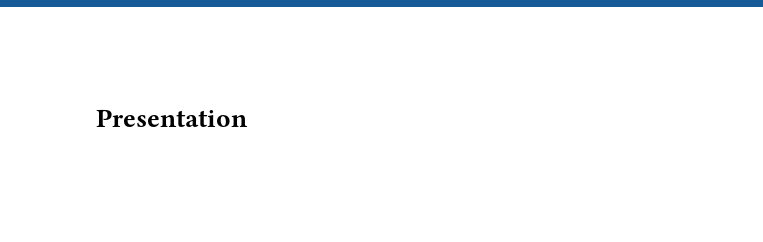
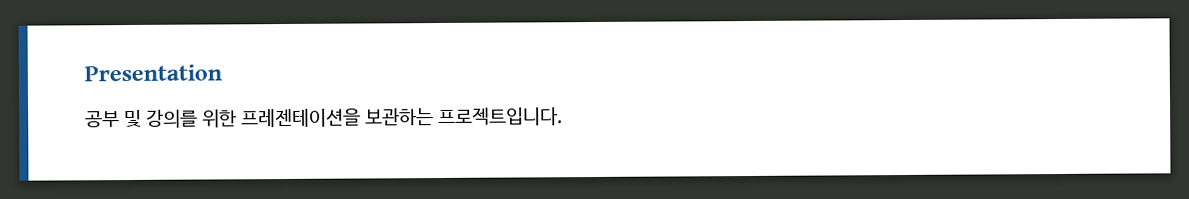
(248, 118) none -> [85,107,563,128] // 공부 및 강의를 위한 프레젠테이션을 보관하는 프로젝트입니다.

